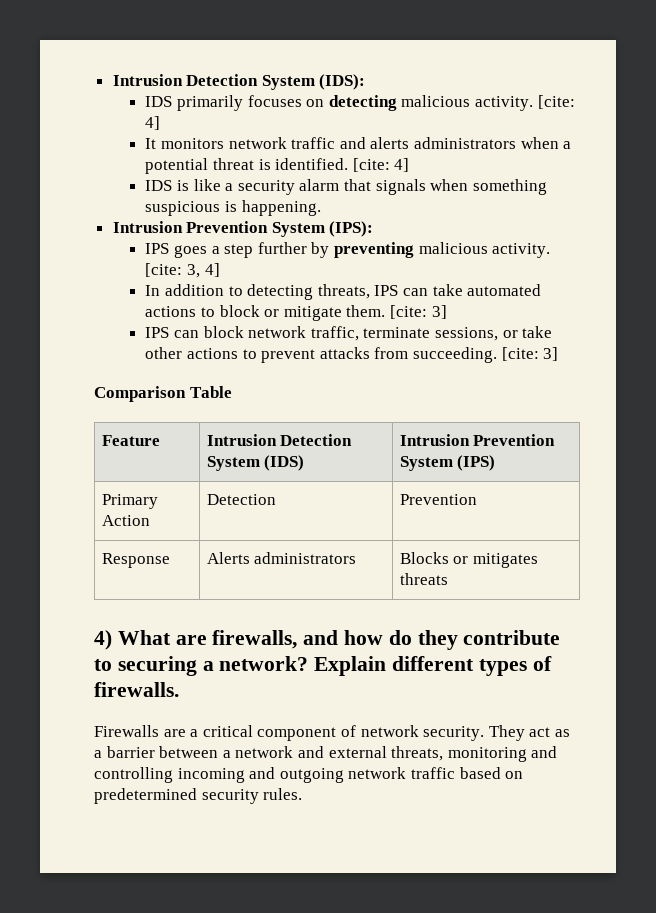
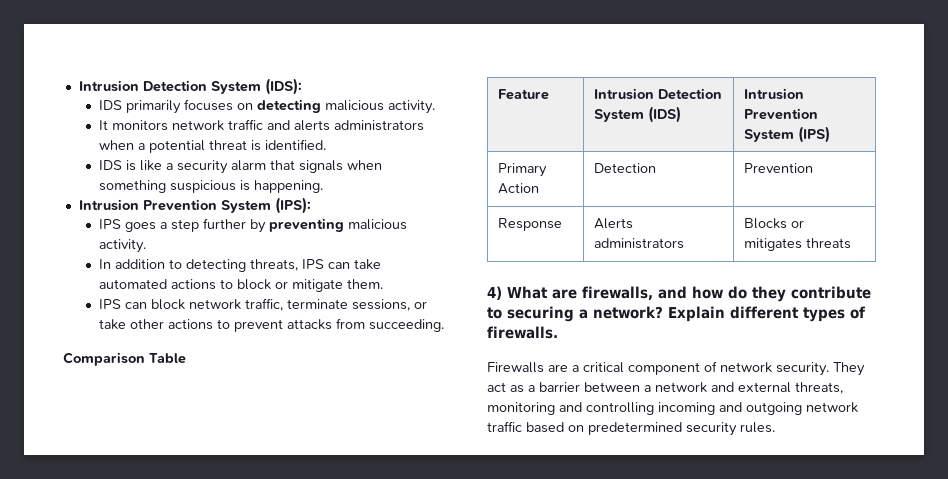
[537,95,575,109] [145,116,161,130] [cite: 4] -> (436, 107) none
[352,158,410,172] [cite: 4] -> (327, 144) none
[145,263,220,278] [cite: 3, 4] -> (147, 246) none
[390,305,447,319] [cite: 3] -> (384, 284) none
[501,347,559,361] [cite: 3] -> (445, 325) none

